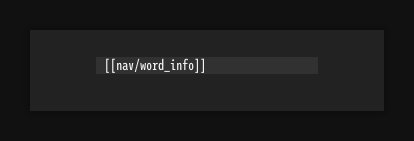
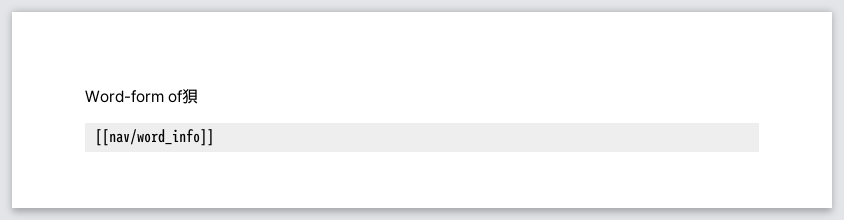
(104, 65) none -> [85,89,199,104] Word-form of狽 //

